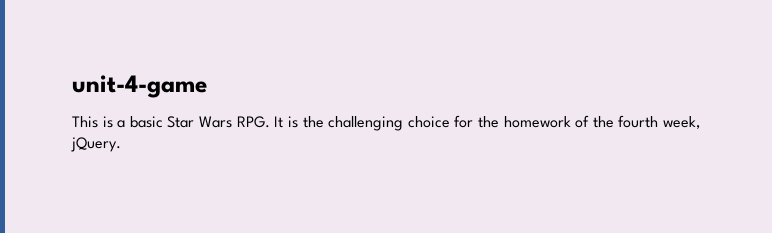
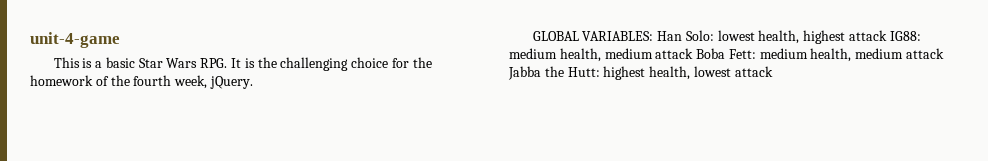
(121, 144) none -> [532,30,921,44] [509,48,945,62] [508,66,773,80] // GLOBAL VARIABLES: Han Solo: lowest health, highest attack IG88: medium health, medium attack Boba Fett: medium health, medium attack Jabba the Hutt: highest health, lowest attack

